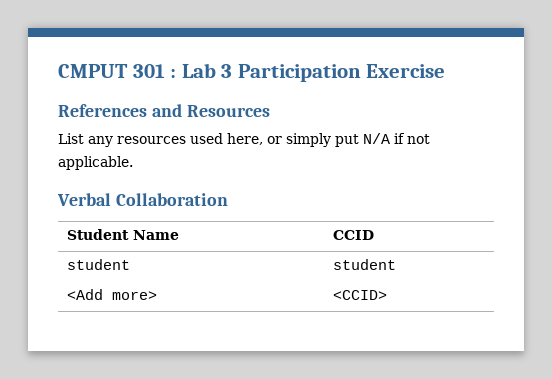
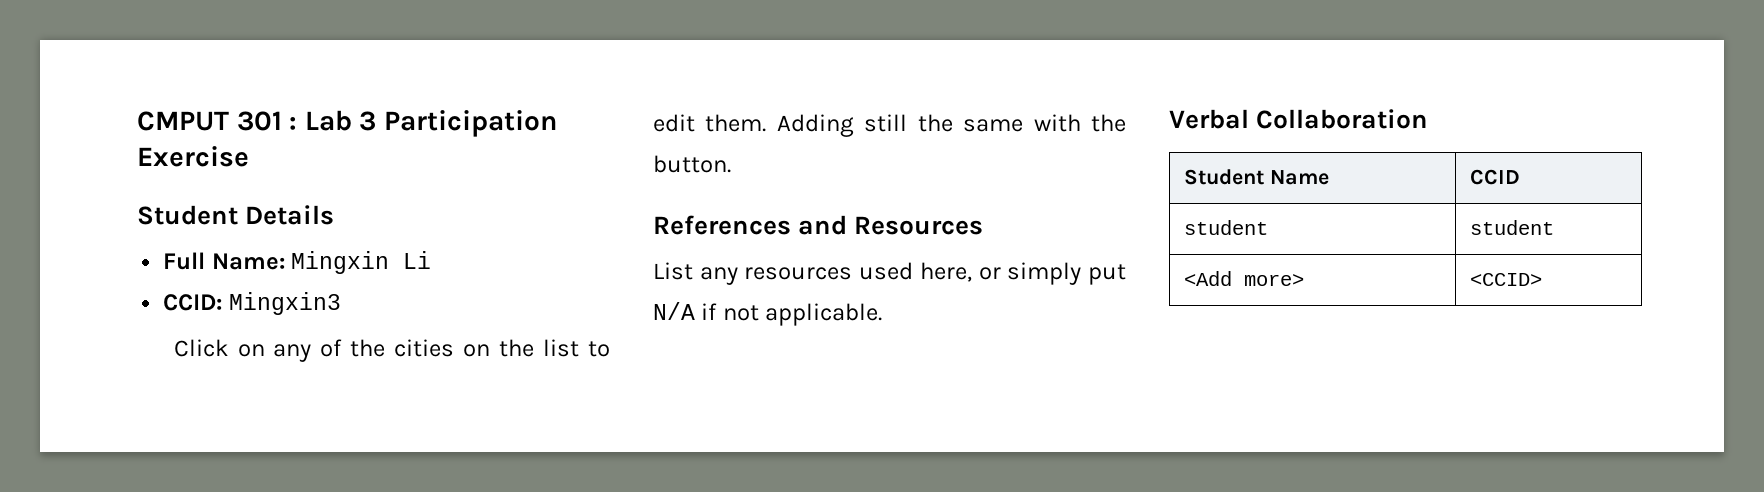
(446, 71) none -> [137,205,335,225] [163,251,432,274] [163,292,341,315] [173,339,610,362] [653,114,1126,137] [653,155,731,173] // Student Details // Full Name: Mingxin Li // CCID: Mingxin3 // Click on any of the cities on the list to edit them. Adding still the same with the button.

